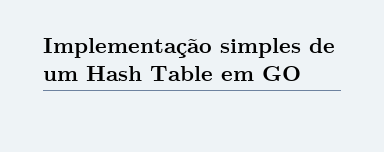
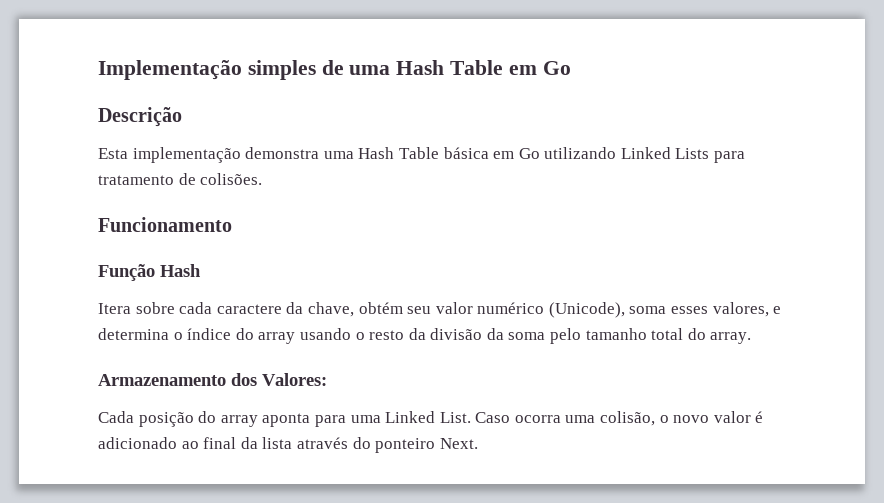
[43,71,78,81] um -> [349,65,391,75] uma
[262,66,301,81] GO -> [542,61,571,75] [98,107,182,127] [98,147,746,163] [98,173,263,185] [98,217,232,232] [98,264,201,281] [98,302,782,318] [98,328,752,344] [98,373,327,386] [98,411,764,427] [98,437,478,453] Go // Descrição // Esta implementação demonstra uma Hash Table básica em Go utilizando Linked Lists para tratamento de colisões. // Funcionamento // Função Hash // Itera sobre cada caractere da chave, obtém seu valor numérico (Unicode), soma esses valores, e determina o índice do array usando o resto da divisão da soma pelo tamanho total do array. // Armazenamento dos Valores: // Cada posição do array aponta para uma Linked List. Caso ocorra uma colisão, o novo valor é adicionado ao final da lista através do ponteiro Next.

